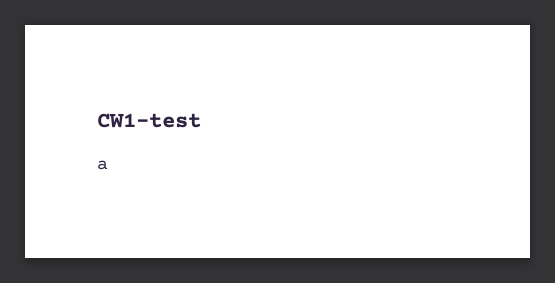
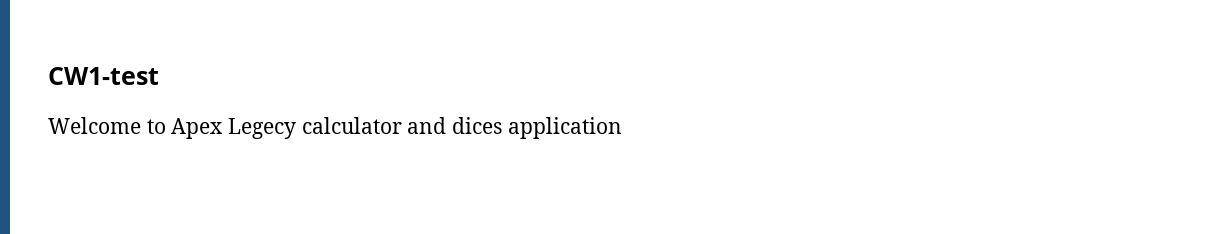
[97,160,108,170] a -> [48,117,622,139] Welcome to Apex Legecy calculator and dices application

